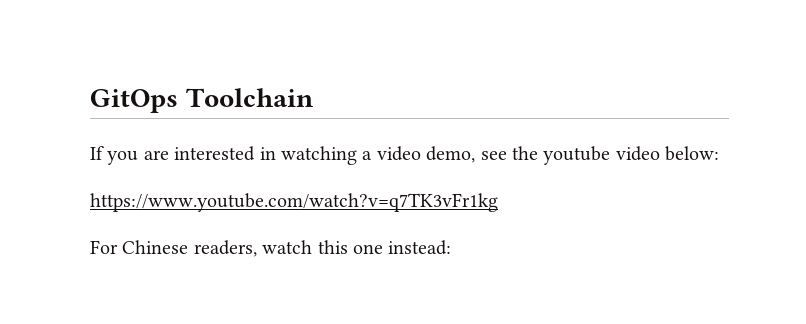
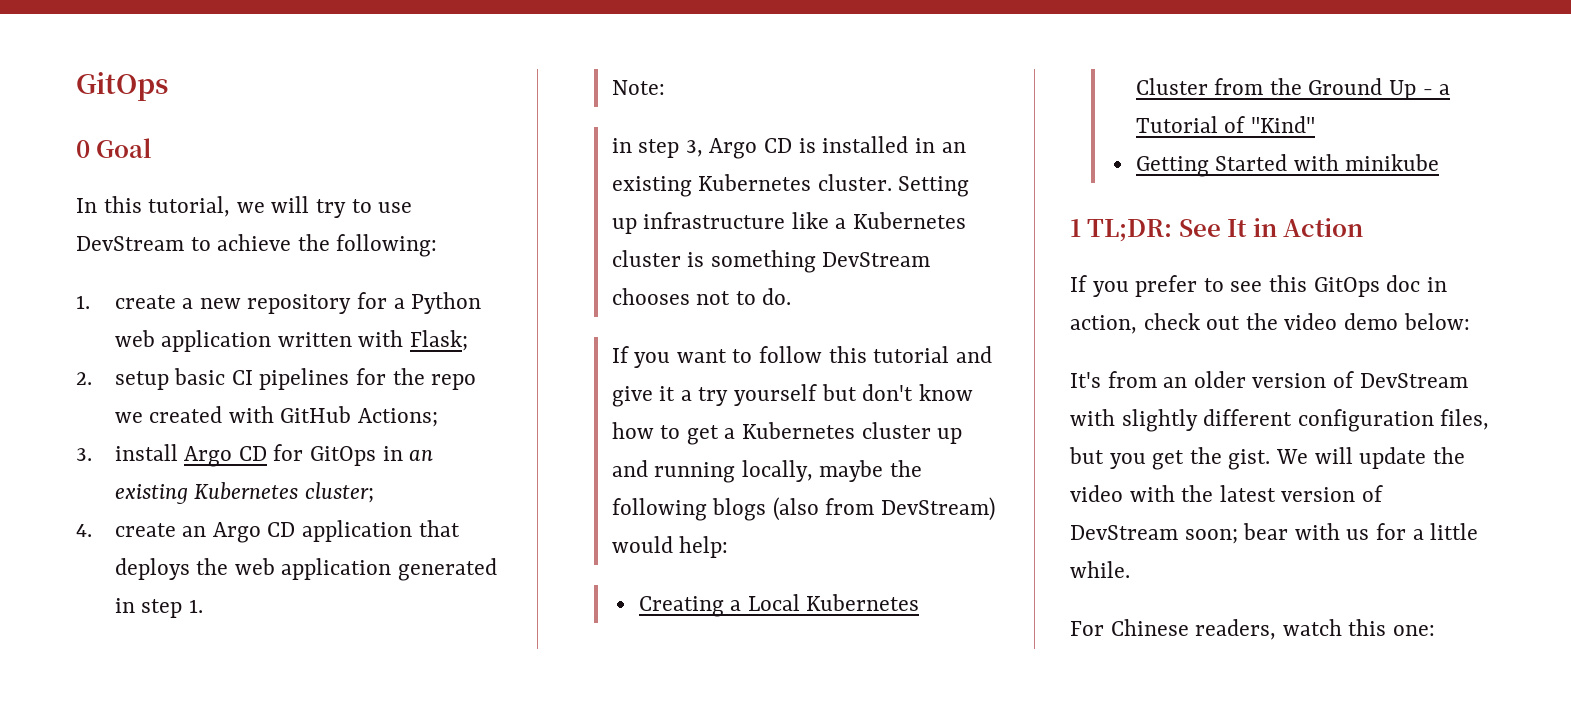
[90,88,314,113] [90,146,720,165] [90,193,498,212] GitOps Toolchain // If you are interested in watching a video demo, see the youtube video below: // https://www.youtube.com/watch?v=q7TK3vFr1kg -> [76,72,168,101] [76,138,153,158] [76,196,413,218] [76,234,438,257] [76,292,482,314] [114,330,469,352] [76,368,477,390] [114,406,439,427] [76,444,434,467] [114,482,374,504] [76,520,460,543] [114,558,498,581] [114,598,203,618] [611,80,665,95] [611,136,966,159] [611,174,970,197] [611,212,967,234] [611,250,931,273] [611,288,792,305] [611,346,992,368] [611,384,973,407] [611,422,963,445] [611,460,923,483] [611,497,996,521] [611,536,729,558] [638,594,920,617] [1135,78,1451,100] [1135,116,1315,133] [1135,154,1440,177] [1070,218,1364,242] [1070,275,1447,297] [1070,313,1470,334] [1070,371,1468,388] [1070,409,1490,432] [1069,447,1465,470] [1070,485,1384,502] [1070,523,1479,544] [1070,561,1130,578] GitOps // 0 Goal // In this tutorial, we will try to use DevStream to achieve the following: // 1. create a new repository for a Python web application written with Flask; // 2. setup basic CI pipelines for the repo we created with GitHub Actions; // 3. install Argo CD for GitOps in an existing Kubernetes cluster; // 4. create an Argo CD application that deploys the web application generated in step 1. // Note: // in step 3, Argo CD is installed in an existing Kubernetes cluster. Setting up infrastructure like a Kubernetes cluster is something DevStream chooses not to do. // If you want to follow this tutorial and give it a try yourself but don't know how to get a Kubernetes cluster up and running locally, maybe the following blogs (also from DevStream) would help: // Creating a Local Kubernetes Cluster from the Ground Up - a Tutorial of "Kind" // Getting Started with minikube // 1 TL;DR: See It in Action // If you prefer to see this GitOps doc in action, check out the video demo below: // It's from an older version of DevStream with slightly different configuration files, but you get the gist. We will update the video with the latest version of DevStream soon; bear with us for a little while.
[353,240,452,255] one instead: -> [1393,625,1436,636] one:

